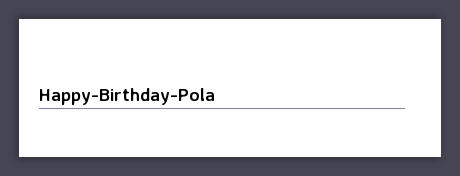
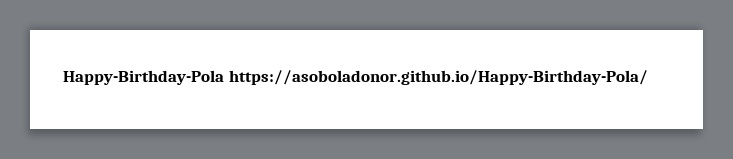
(215, 96) none -> [228,70,648,85] https://asoboladonor.github.io/Happy-Birthday-Pola/

